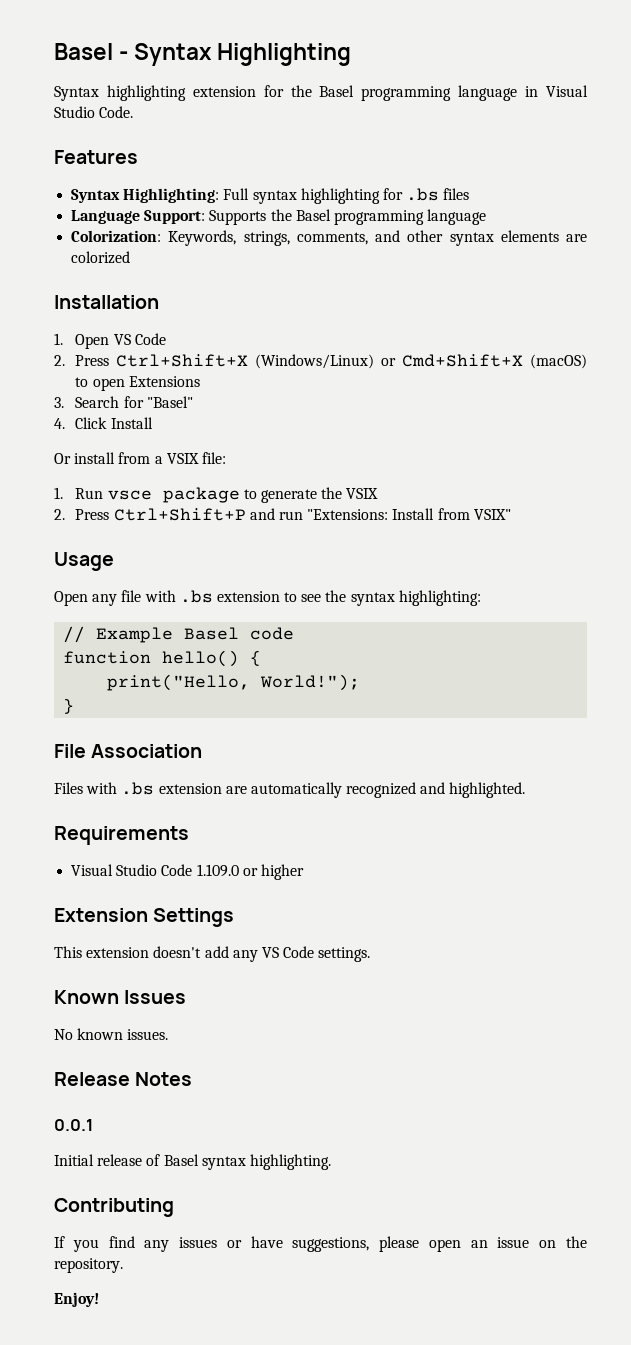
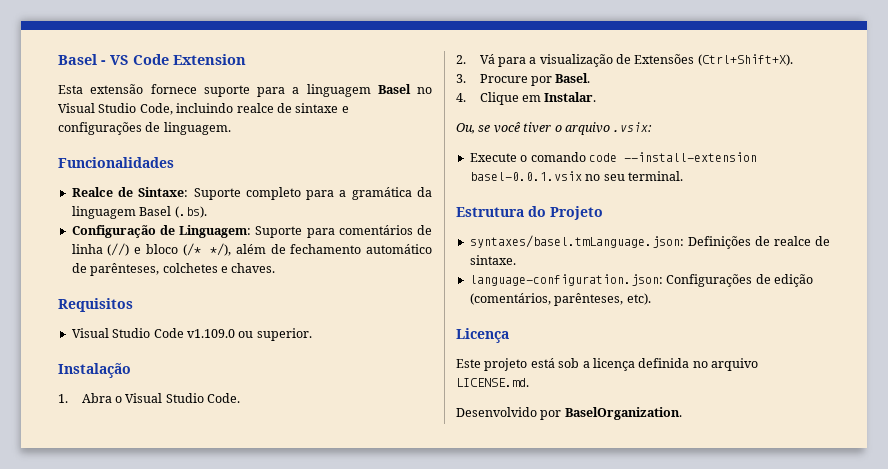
[134,43,352,66] [54,85,589,101] [54,106,134,118] [54,150,138,164] [71,188,470,204] [71,209,487,225] [71,230,587,246] [71,251,131,264] [54,295,159,309] [54,333,166,349] [54,354,587,369] [75,376,200,391] [54,396,193,408] [54,417,153,429] [54,452,226,464] [54,487,379,503] [54,508,511,521] [54,552,114,571] [54,590,481,606] [63,626,295,643] [63,650,262,667] [107,674,361,691] [63,698,75,714] [54,744,203,758] [54,782,526,798] [54,826,189,845] [71,864,304,880] [54,908,235,927] [54,946,371,962] [54,990,187,1004] [54,1028,169,1040] [54,1072,193,1086] [54,1119,93,1131] [54,1154,331,1170] [54,1198,174,1217] [54,1236,587,1252] [54,1258,123,1273] [54,1292,99,1307] Syntax Highlighting // Syntax highlighting extension for the Basel programming language in Visual Studio Code. // Features // Syntax Highlighting: Full syntax highlighting for .bs files // Language Support: Supports the Basel programming language // Colorization: Keywords, strings, comments, and other syntax elements are colorized // Installation // 1. Open VS Code // 2. Press Ctrl+Shift+X (Windows/Linux) or Cmd+Shift+X (macOS) to open Extensions // 3. Search for "Basel" // 4. Click Install // Or install from a VSIX file: // 1. Run vsce package to generate the VSIX // 2. Press Ctrl+Shift+P and run "Extensions: Install from VSIX" // Usage // Open any file with .bs extension to see the syntax highlighting: // // Example Basel code // function hello() { // print("Hello, World!"); // } // File Association // Files with .bs extension are automatically recognized and highlighted. // Requirements // Visual Studio Code 1.109.0 or higher // Extension Settings // This extension doesn't add any VS Code settings. // Known Issues // No known issues. // Release Notes // 0.0.1 // Initial release of Basel syntax highlighting. // Contributing // If you find any issues or have suggestions, please open an issue on the repository. // Enjoy! -> [110,54,246,65] [58,84,432,97] [58,103,349,115] [58,122,231,135] [58,157,174,168] [71,187,432,200] [71,206,207,219] [71,225,432,238] [71,243,432,256] [71,263,276,276] [58,298,133,312] [71,328,312,341] [58,363,131,378] [58,393,241,403] [456,54,793,67] [456,73,591,86] [456,92,597,105] [456,122,653,135] [469,152,757,162] [469,171,683,181] [456,206,603,220] [469,235,830,249] [469,255,516,265] [469,274,813,287] [469,293,651,306] [456,328,509,343] [456,358,758,371] [456,378,529,387] [456,407,682,420] VS Code Extension // Esta extensão fornece suporte para a linguagem Basel no Visual Studio Code, incluindo realce de sintaxe e configurações de linguagem. // Funcionalidades // Realce de Sintaxe: Suporte completo para a gramática da linguagem Basel (.bs). // Configuração de Linguagem: Suporte para comentários de linha (//) e bloco (/* */), além de fechamento automático de parênteses, colchetes e chaves. // Requisitos // Visual Studio Code v1.109.0 ou superior. // Instalação // 1. Abra o Visual Studio Code. // 2. Vá para a visualização de Extensões (Ctrl+Shift+X). // 3. Procure por Basel. // 4. Clique em Instalar. // Ou, se você tiver o arquivo .vsix: // Execute o comando code --install-extension basel-0.0.1.vsix no seu terminal. // Estrutura do Projeto // syntaxes/basel.tmLanguage.json: Definições de realce de sintaxe. // language-configuration.json: Configurações de edição (comentários, parênteses, etc). // Licença // Este projeto está sob a licença definida no arquivo LICENSE.md. // Desenvolvido por BaselOrganization.

